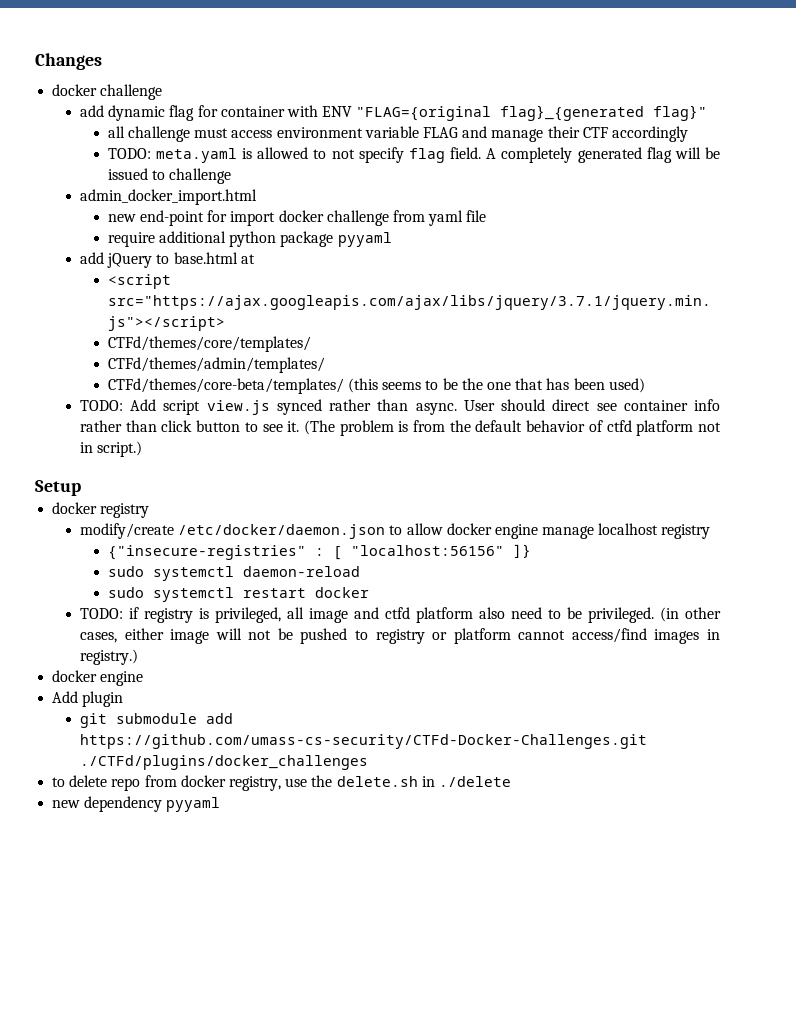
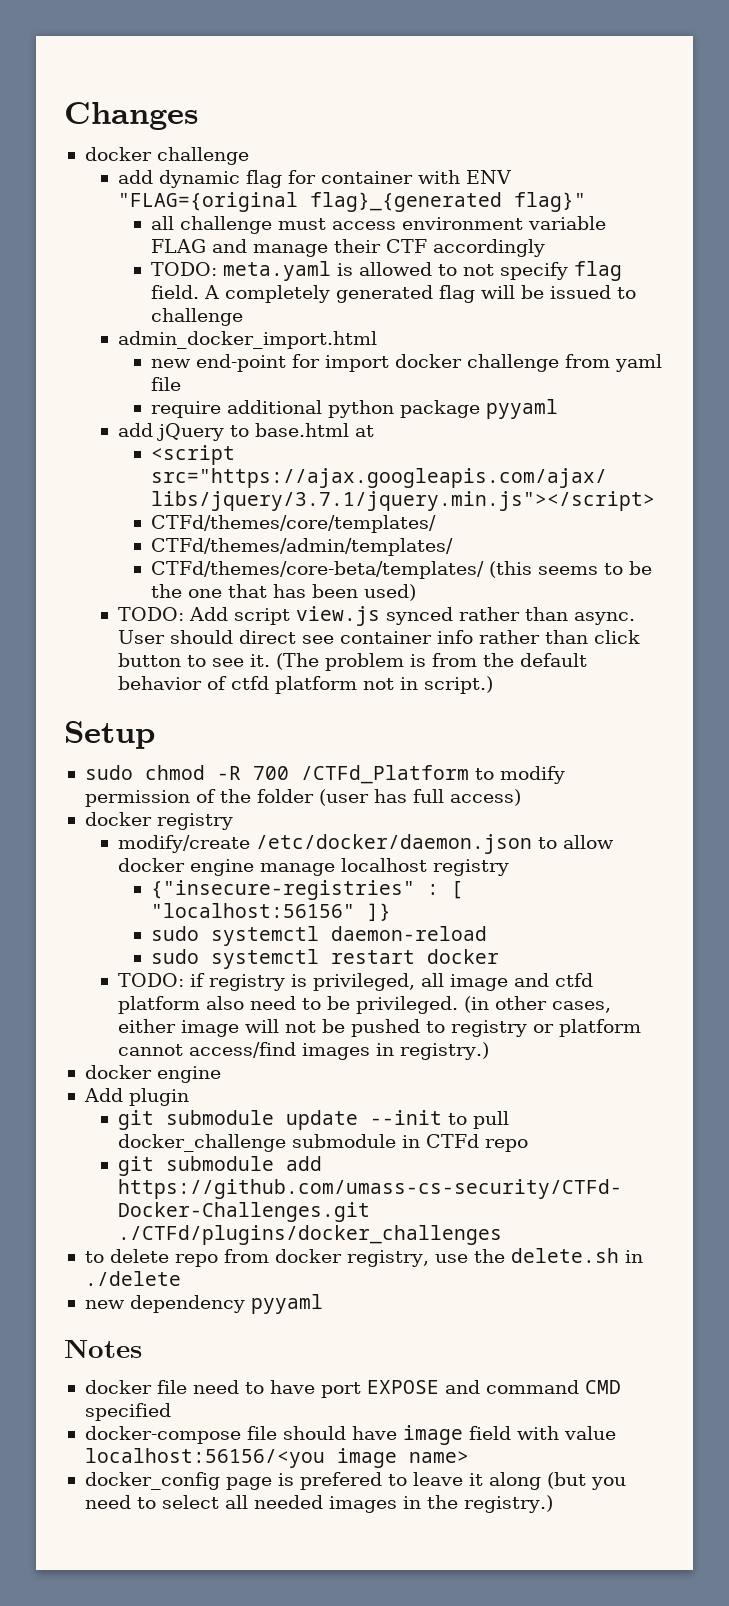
(81, 488) none -> [84,765,565,784] [84,789,521,807] // sudo chmod -R 700 /CTFd_Platform to modify permission of the folder (user has full access)
(124, 699) none -> [118,1110,510,1130] [118,1134,529,1152] // git submodule update --init to pull docker_challenge submodule in CTFd repo
(221, 804) none -> [64,1339,142,1358] [84,1380,621,1398] [84,1403,171,1421] [84,1425,616,1445] [84,1448,469,1468] [84,1472,626,1490] [84,1495,553,1513] // Notes // docker file need to have port EXPOSE and command CMD specified // docker-compose file should have image field with value localhost:56156/<you image name> // docker_config page is prefered to leave it along (but you need to select all needed images in the registry.)

